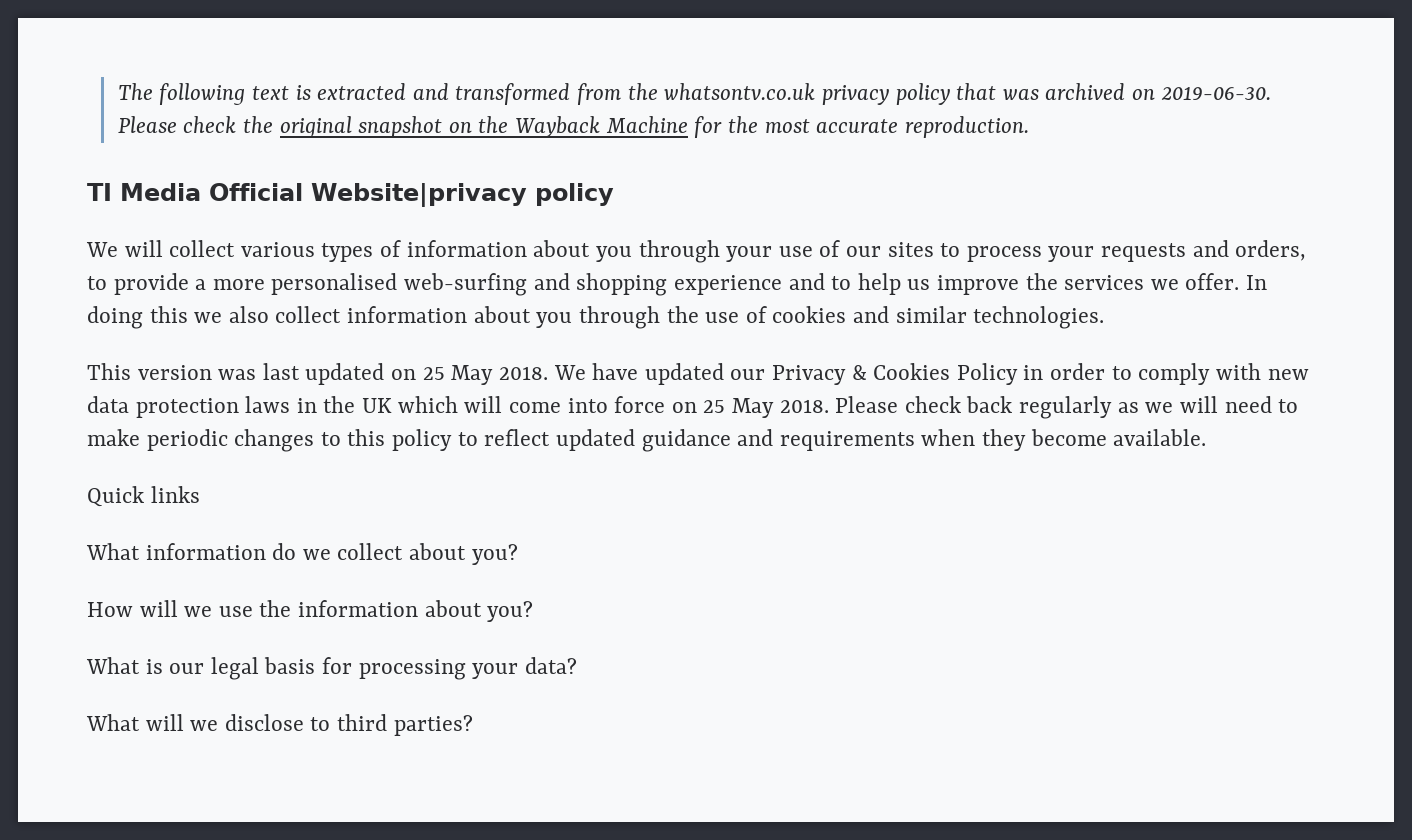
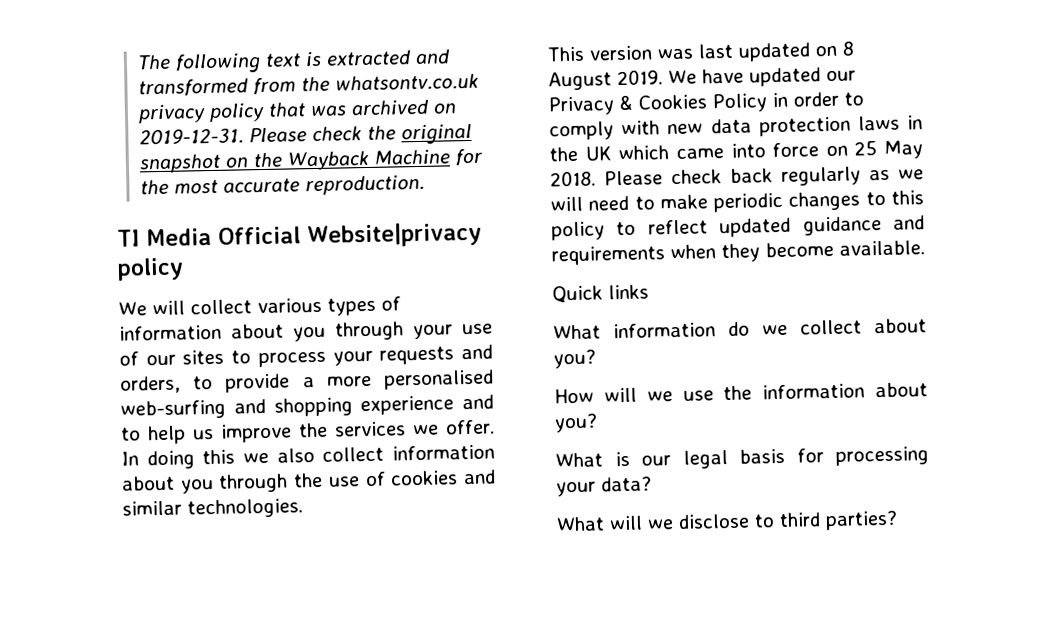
[1160,86,1271,100] 2019-06-30. -> [139,127,245,146] 2019-12-31.
[422,365,548,385] 25 May 2018. -> [842,41,854,56] [548,69,663,91] 8 August 2019.
[464,396,561,413] will come -> [675,148,724,159] came

